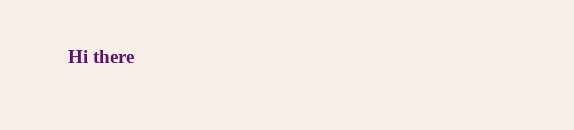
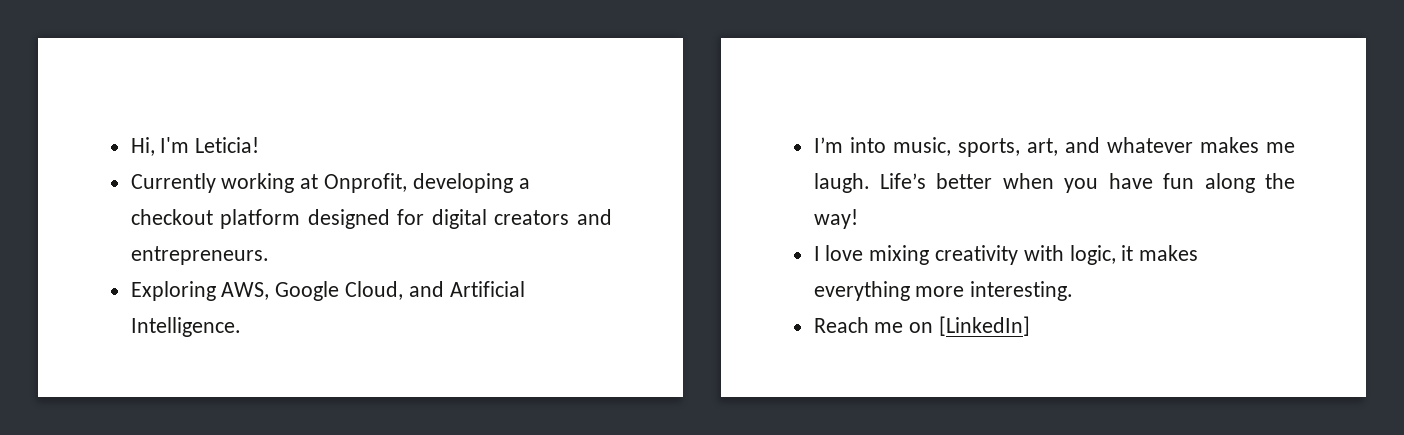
[68,50,135,63] Hi there -> [130,137,260,156] [130,173,530,193] [130,209,612,229] [130,246,269,265] [130,281,525,301] [130,317,241,337] [813,137,1295,157] [813,173,1295,193] [813,209,858,229] [813,245,1199,265] [813,281,1074,301] [813,316,1031,336] Hi, I'm Leticia! // Currently working at Onprofit, developing a checkout platform designed for digital creators and entrepreneurs. // Exploring AWS, Google Cloud, and Artificial Intelligence. // I’m into music, sports, art, and whatever makes me laugh. Life’s better when you have fun along the way! // I love mixing creativity with logic, it makes everything more interesting. // Reach me on [LinkedIn]

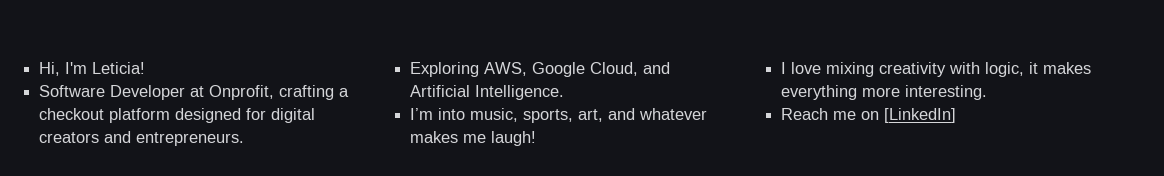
[130,173,295,193] Currently working -> [39,85,186,100] Software Developer
[412,173,513,193] developing -> [279,85,335,100] crafting
[813,173,1295,193] [813,209,858,229] laugh. Life’s better when you have fun along the way! -> [491,131,537,146] laugh!

